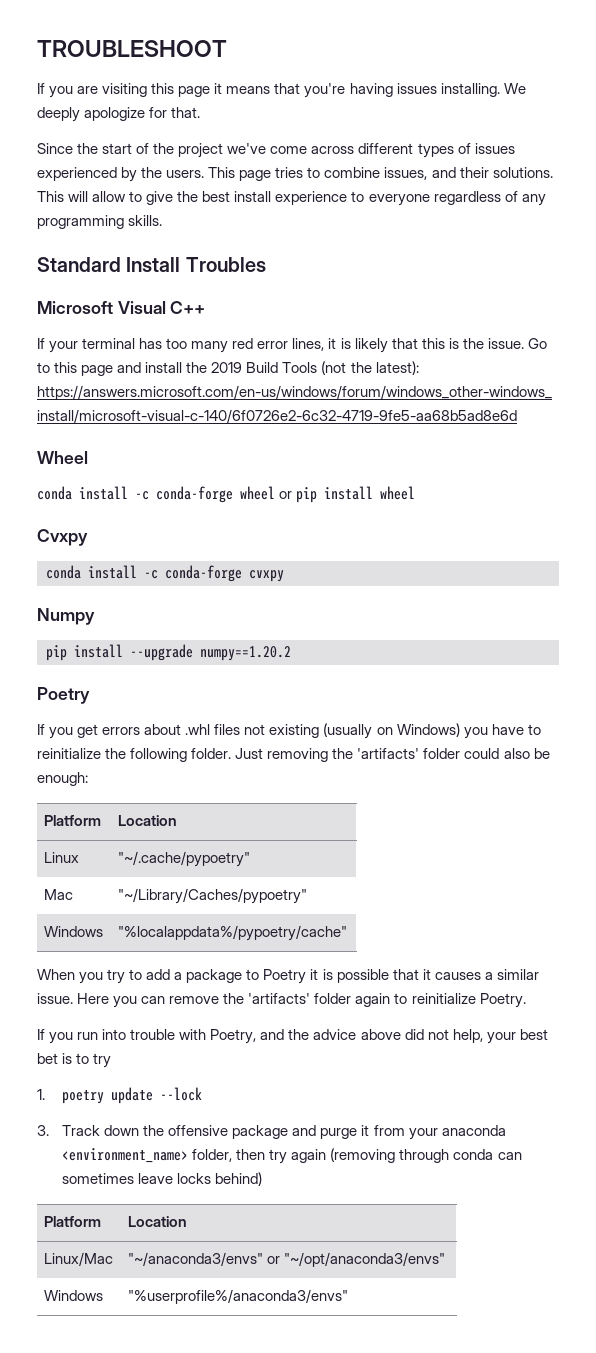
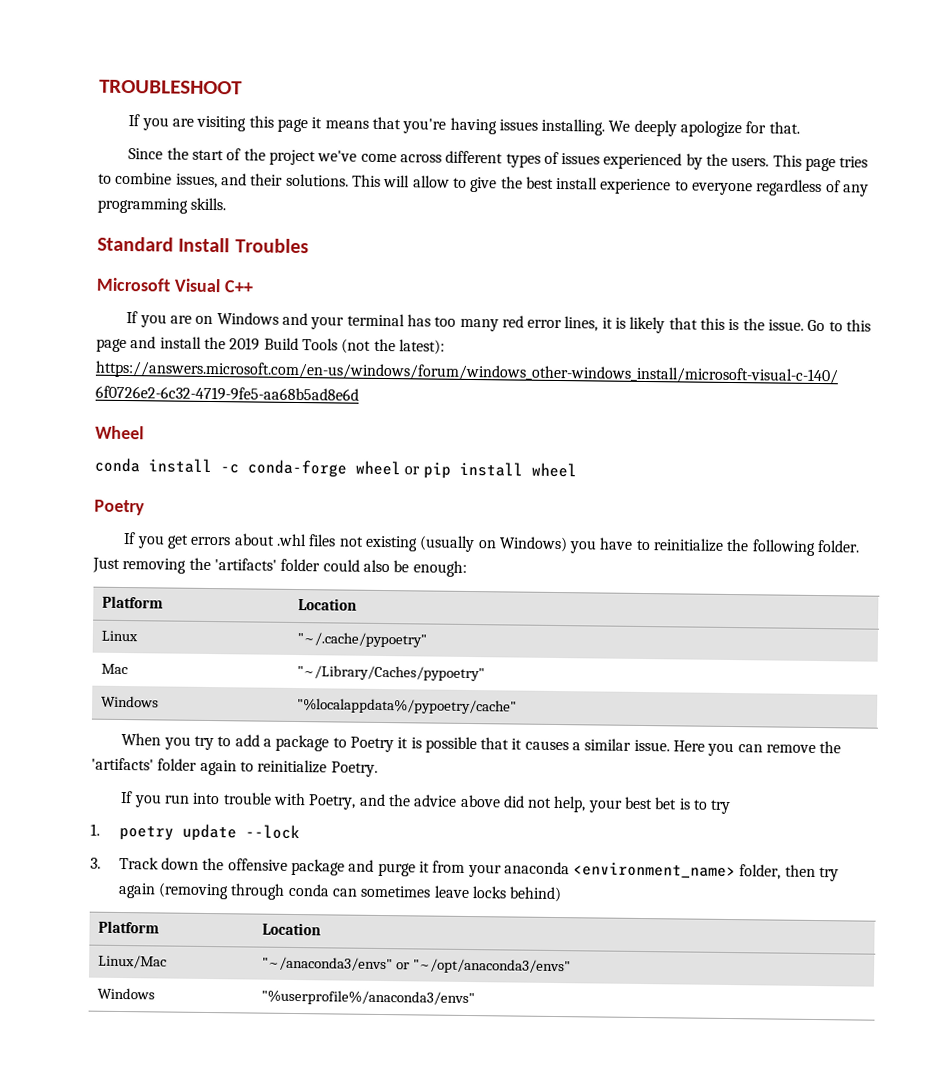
(45, 343) none -> [139,312,308,328] you are on Windows and
[37,529,88,546] [46,565,284,582] [37,608,95,625] [46,644,291,661] // Cvxpy // conda install -c conda-forge cvxpy // Numpy // pip install --upgrade numpy==1.20.2 -> (577, 470) none

